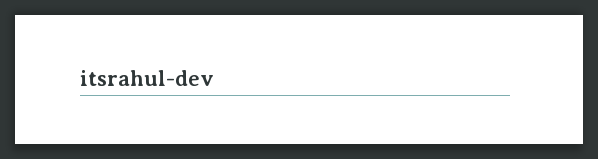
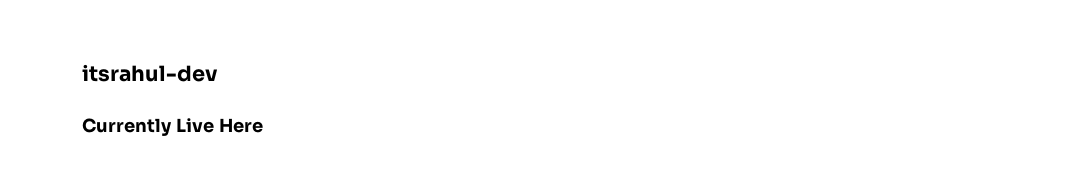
(214, 78) none -> [82,118,263,136] // Currently Live Here

